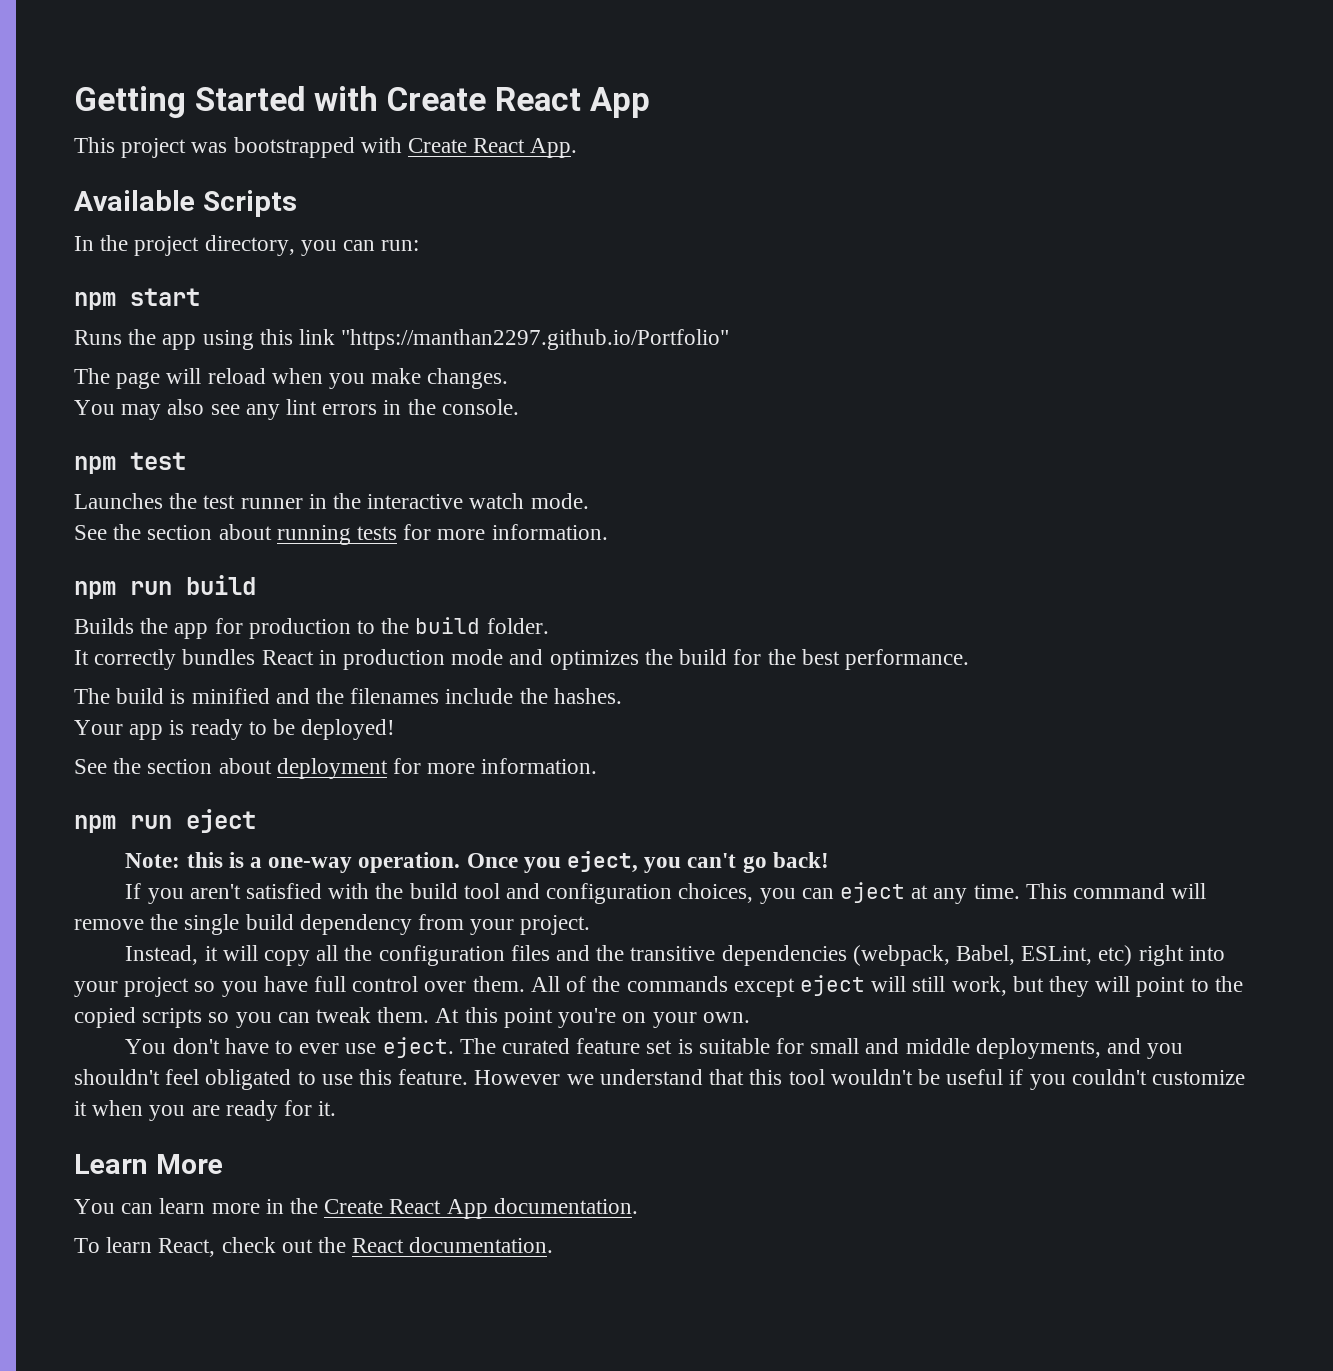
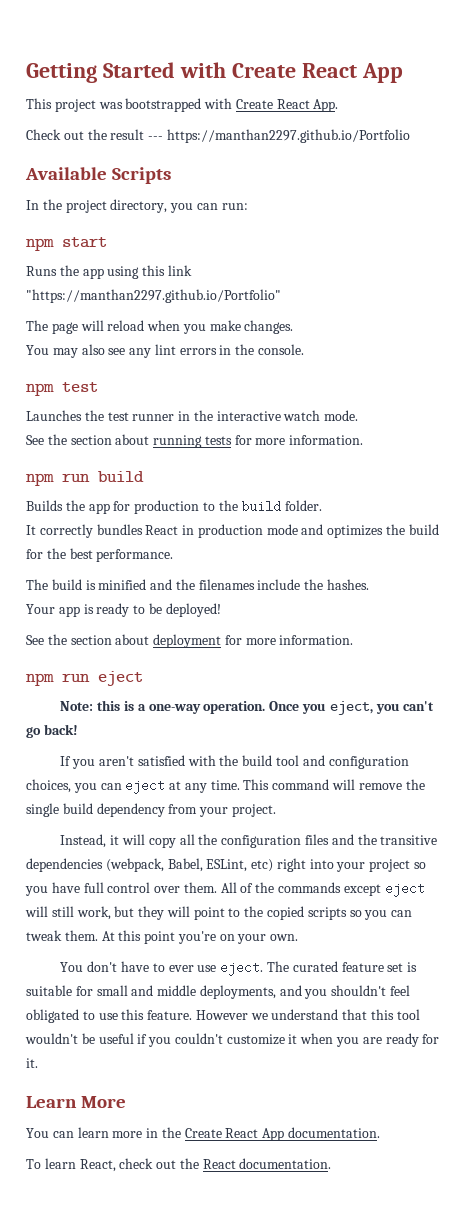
(578, 148) none -> [26,129,410,143] // Check out the result --- https://manthan2297.github.io/Portfolio

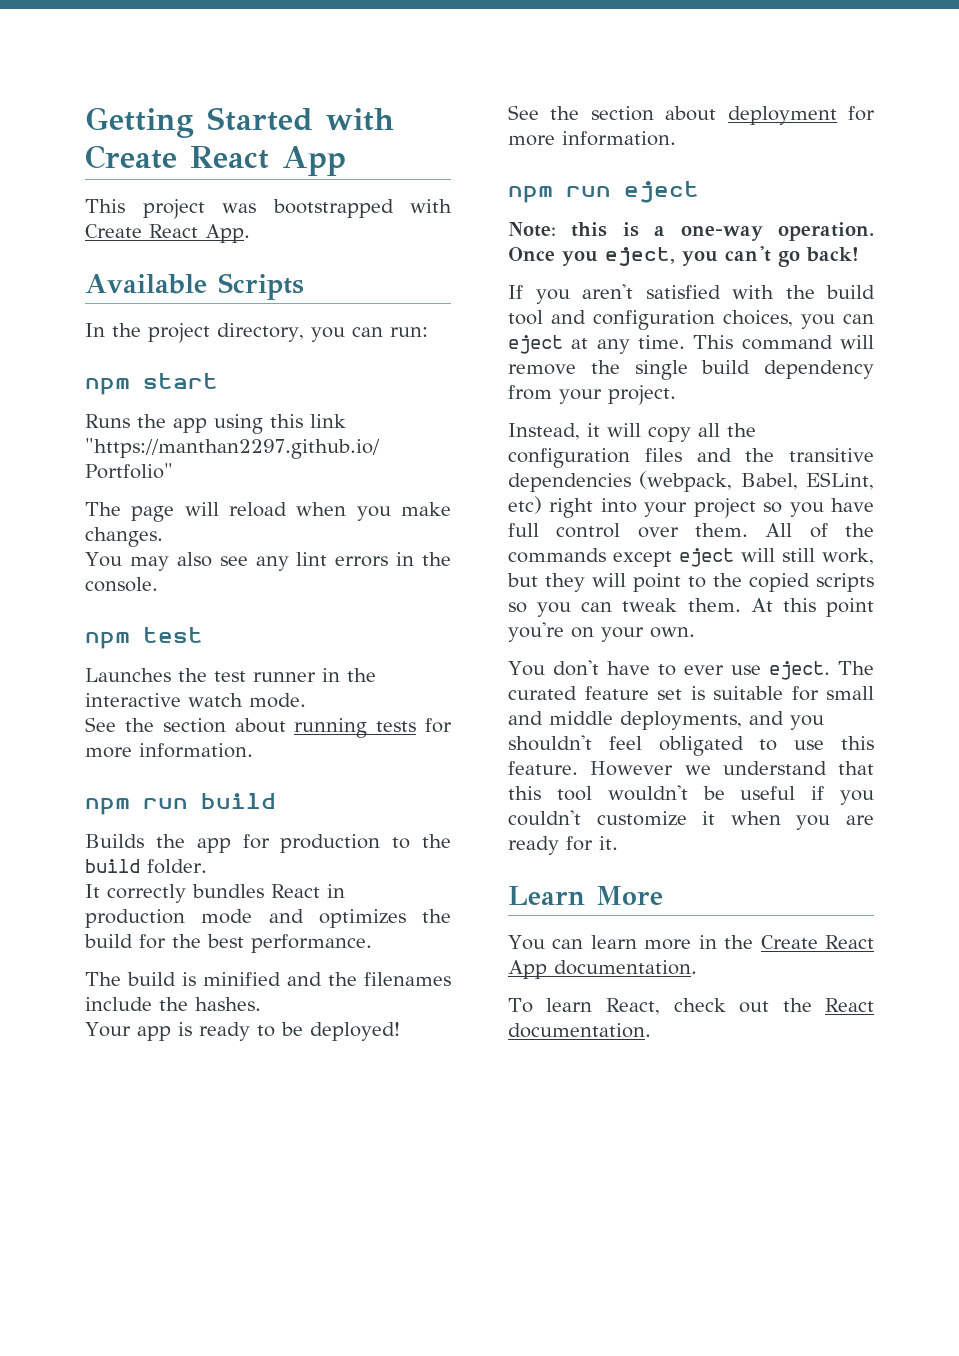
[26,129,410,143] // Check out the result --- https://manthan2297.github.io/Portfolio -> (250, 233) none

